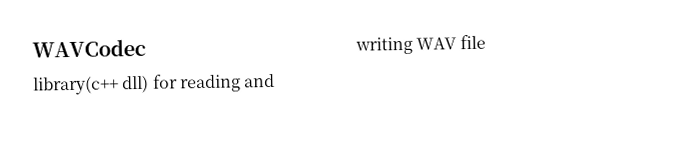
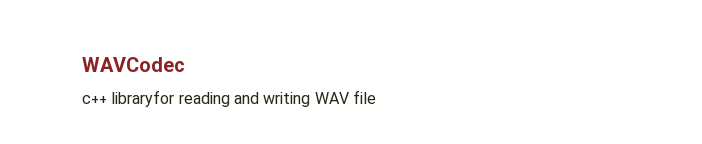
[33,74,178,96] library(c++ dll) for -> [82,90,175,107] c++ libraryfor

